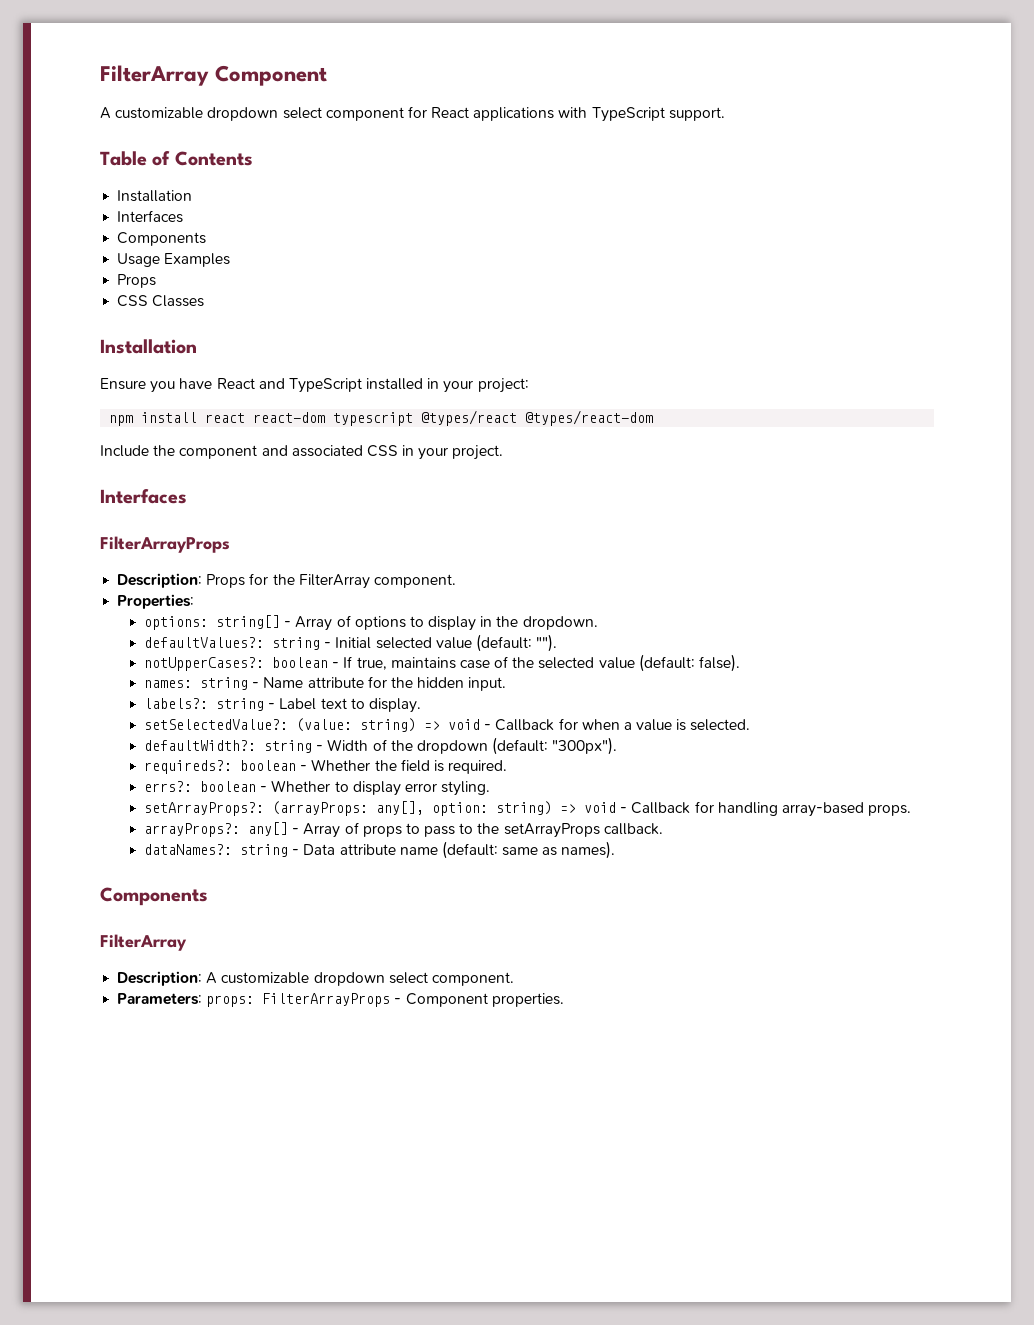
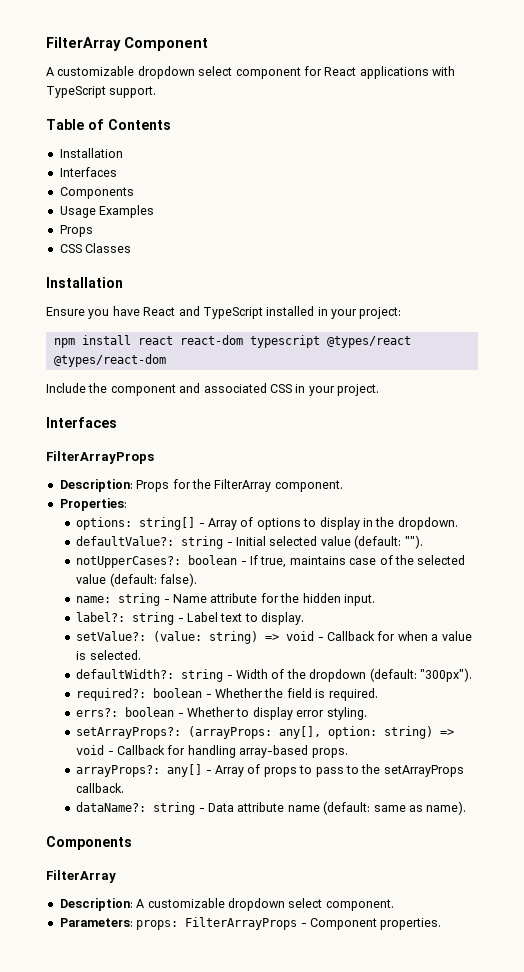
[143,637,264,648] defaultValues?: -> [76,536,175,546] defaultValue?:
[143,680,192,688] names: -> [76,596,112,603] name:
[143,698,208,709] labels?: -> [76,612,126,622] label?:
[143,719,288,730] setSelectedValue?: -> [76,631,147,641] setValue?:
[143,760,232,774] requireds?: -> [76,688,147,701] required?:
[143,844,232,855] dataNames?: -> [76,802,147,812] dataName?:
[561,841,616,859] names). -> [426,801,467,815] name).

